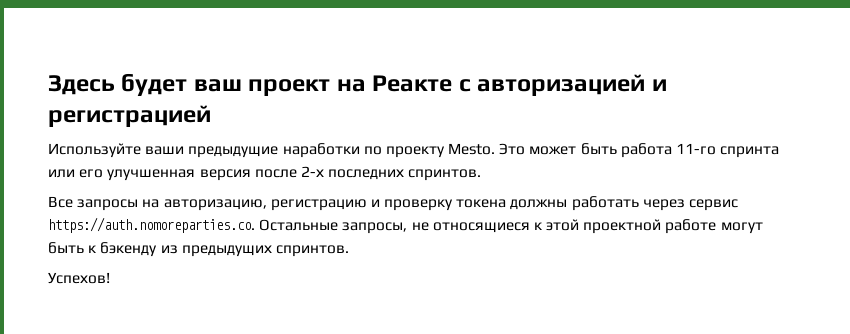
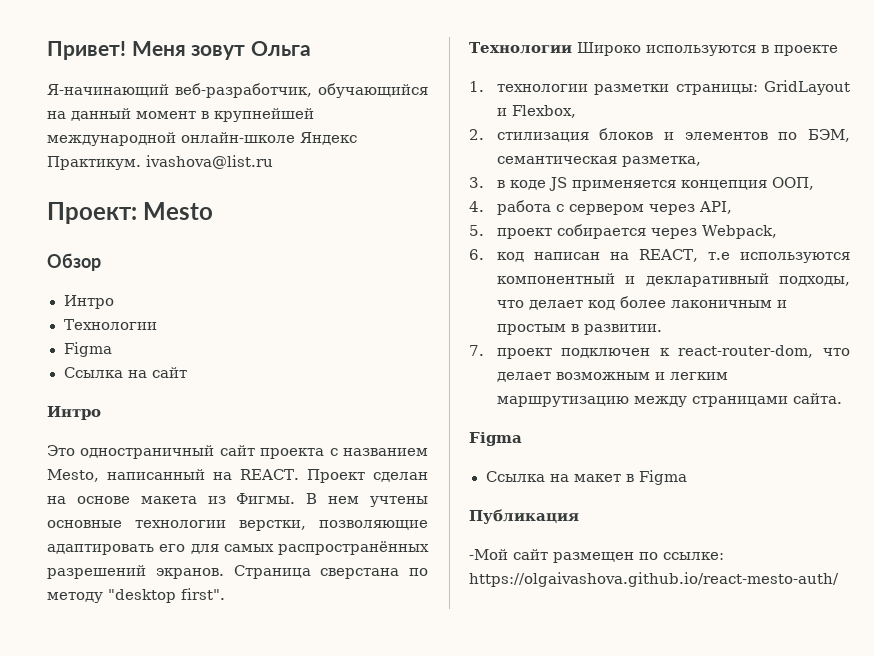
[48,73,667,96] [48,105,211,127] [48,143,780,158] [48,166,482,181] [48,196,739,211] [48,217,763,234] [48,242,349,257] [48,272,110,284] Здесь будет ваш проект на Реакте с авторизацией и регистрацией // Используйте ваши предыдущие наработки по проекту Mesto. Это может быть работа 11-го спринта или его улучшенная версия после 2-х последних спринтов. // Все запросы на авторизацию, регистрацию и проверку токена должны работать через сервис https://auth.nomoreparties.co. Остальные запросы, не относящиеся к этой проектной работе могут быть к бэкенду из предыдущих спринтов. // Успехов! -> [47,41,311,60] [47,83,428,98] [47,108,314,122] [47,132,357,146] [47,155,273,170] [47,202,214,224] [47,253,101,271] [63,295,114,309] [63,319,157,330] [63,342,112,357] [63,367,187,378] [47,406,101,420] [47,445,428,459] [47,469,429,483] [47,493,428,507] [47,520,428,531] [47,541,429,555] [47,565,428,579] [47,588,225,603] [469,42,838,56] [469,80,850,95] [496,105,576,118] [469,128,850,142] [496,156,701,167] [469,177,814,191] [469,200,732,215] [469,224,777,239] [469,249,850,263] [496,273,850,287] [496,296,787,310] [496,324,662,335] [469,345,850,359] [496,372,728,382] [496,393,842,407] [469,432,522,446] [485,470,687,485] [469,509,579,524] [469,549,724,563] [469,572,839,587] Привет! Меня зовут Ольга // Я-начинающий веб-разработчик, обучающийся на данный момент в крупнейшей международной онлайн-школе Яндекс Практикум. ivashova@list.ru // Проект: Mesto // Обзор // Интро // Технологии // Figma // Ссылка на сайт // Интро // Это одностраничный сайт проекта с названием Mesto, написанный на REACT. Проект сделан на основе макета из Фигмы. В нем учтены основные технологии верстки, позволяющие адаптировать его для самых распространённых разрешений экранов. Страница сверстана по методу "desktop first". // Технологии Широко используются в проекте // 1. технологии разметки страницы: GridLayout и Flexbox, // 2. стилизация блоков и элементов по БЭМ, семантическая разметка, // 3. в коде JS применяется концепция ООП, // 4. работа с сервером через API, // 5. проект собирается через Webpack, // 6. код написан на REACT, т.е используются компонентный и декларативный подходы, что делает код более лаконичным и простым в развитии. // 7. проект подключен к react-router-dom, что делает возможным и легким маршрутизацию между страницами сайта. // Figma // Ссылка на макет в Figma // Публикация // -Мой сайт размещен по ссылке: https://olgaivashova.github.io/react-mesto-auth/

